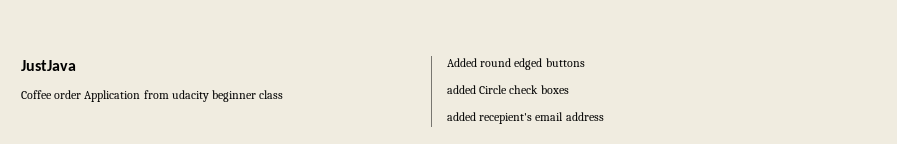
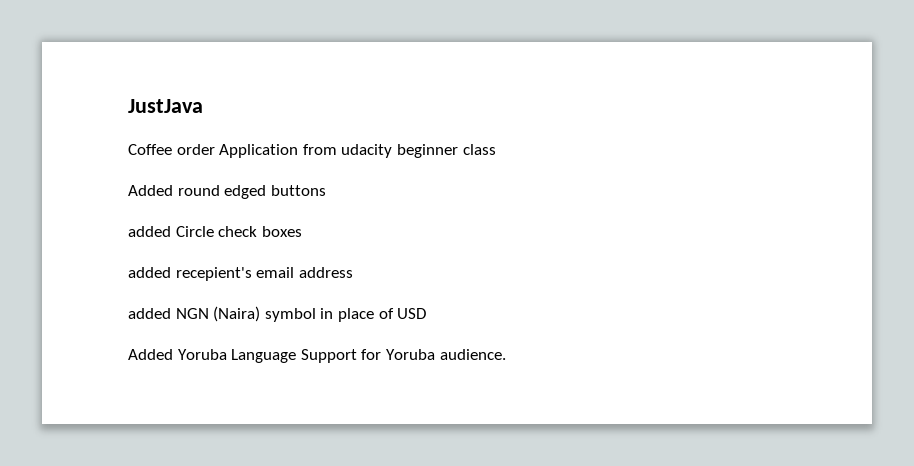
(604, 116) none -> [128,306,427,322] [128,349,506,363] // added NGN (Naira) symbol in place of USD // Added Yoruba Language Support for Yoruba audience.

